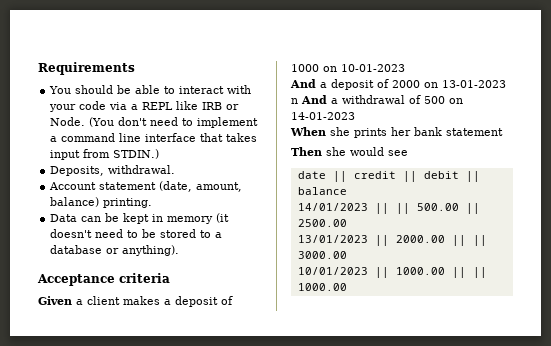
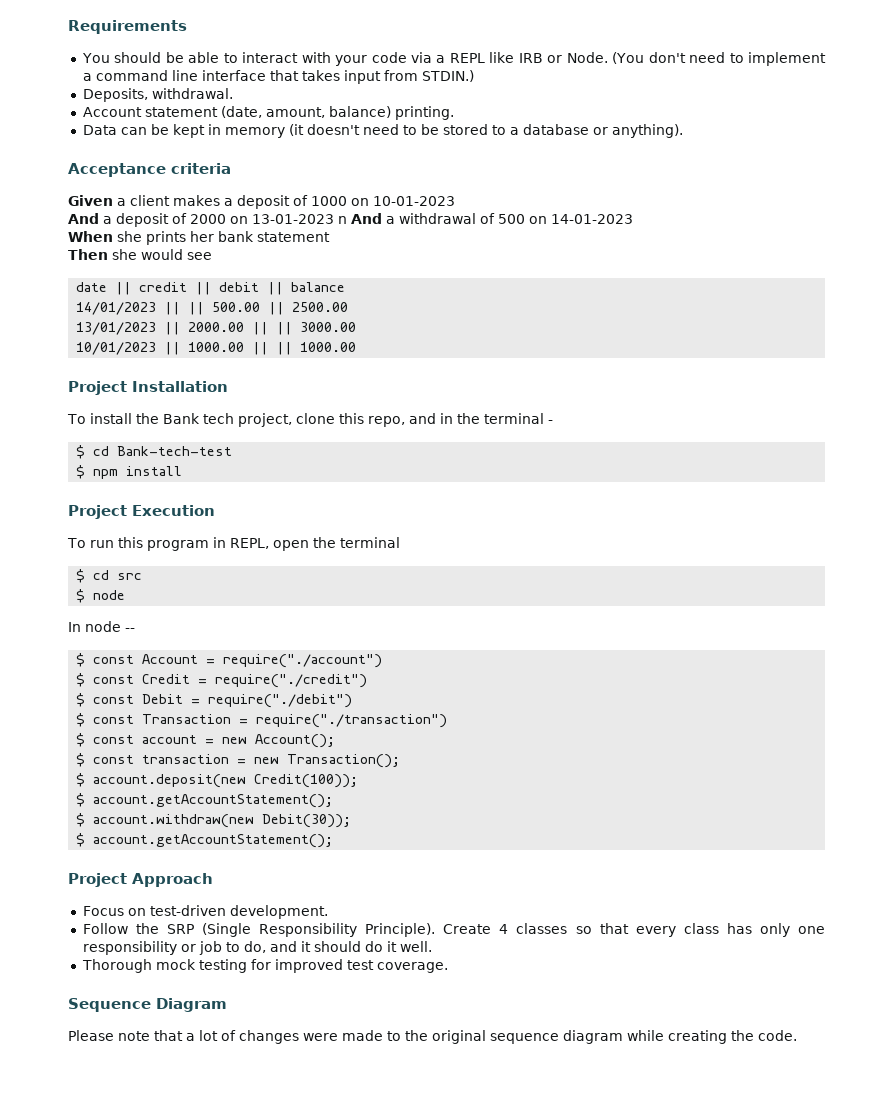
(347, 287) none -> [68,381,228,395] [67,413,553,427] [76,445,233,459] [76,465,183,479] [68,505,215,519] [67,537,400,551] [76,569,143,583] [76,589,126,603] [68,621,135,632] [76,653,383,668] [76,673,368,688] [76,693,353,708] [76,713,448,728] [76,733,336,748] [76,753,401,768] [76,773,359,788] [76,793,334,808] [76,813,352,828] [76,833,334,848] [68,873,213,887] [82,905,328,919] [82,923,826,937] [82,941,432,955] [81,959,448,973] [68,998,227,1012] [68,1030,797,1044] // Project Installation // To install the Bank tech project, clone this repo, and in the terminal - // $ cd Bank-tech-test // $ npm install // Project Execution // To run this program in REPL, open the terminal // $ cd src // $ node // In node -- // $ const Account = require("./account") // $ const Credit = require("./credit") // $ const Debit = require("./debit") // $ const Transaction = require("./transaction") // $ const account = new Account(); // $ const transaction = new Transaction(); // $ account.deposit(new Credit(100)); // $ account.getAccountStatement(); // $ account.withdraw(new Debit(30)); // $ account.getAccountStatement(); // Project Approach // Focus on test-driven development. // Follow the SRP (Single Responsibility Principle). Create 4 classes so that every class has only one responsibility or job to do, and it should do it well. // Thorough mock testing for improved test coverage. // Sequence Diagram // Please note that a lot of changes were made to the original sequence diagram while creating the code.

